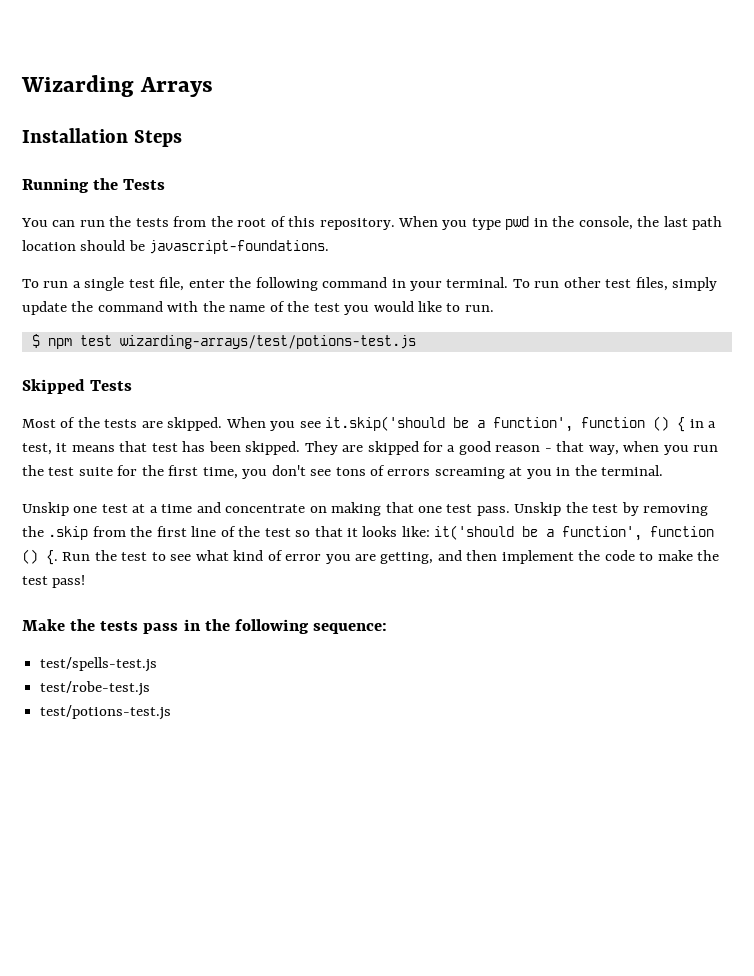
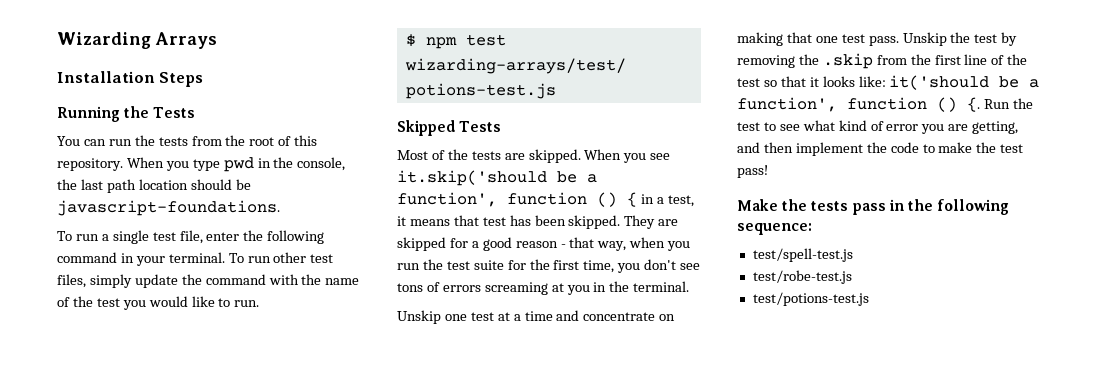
[40,657,158,672] test/spells-test.js -> [752,248,853,262] test/spell-test.js

